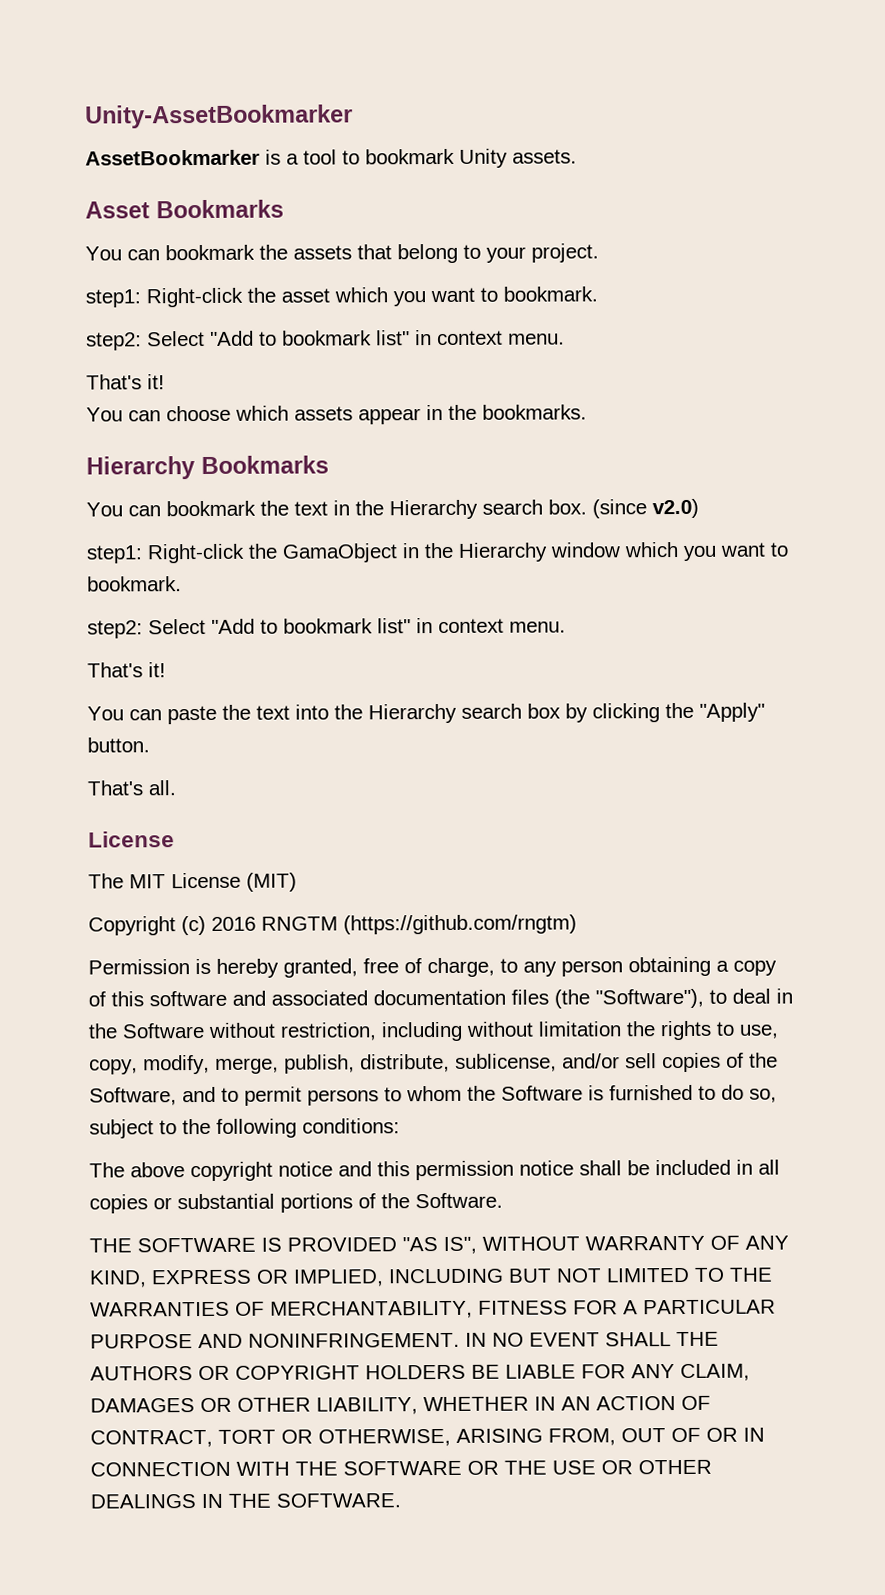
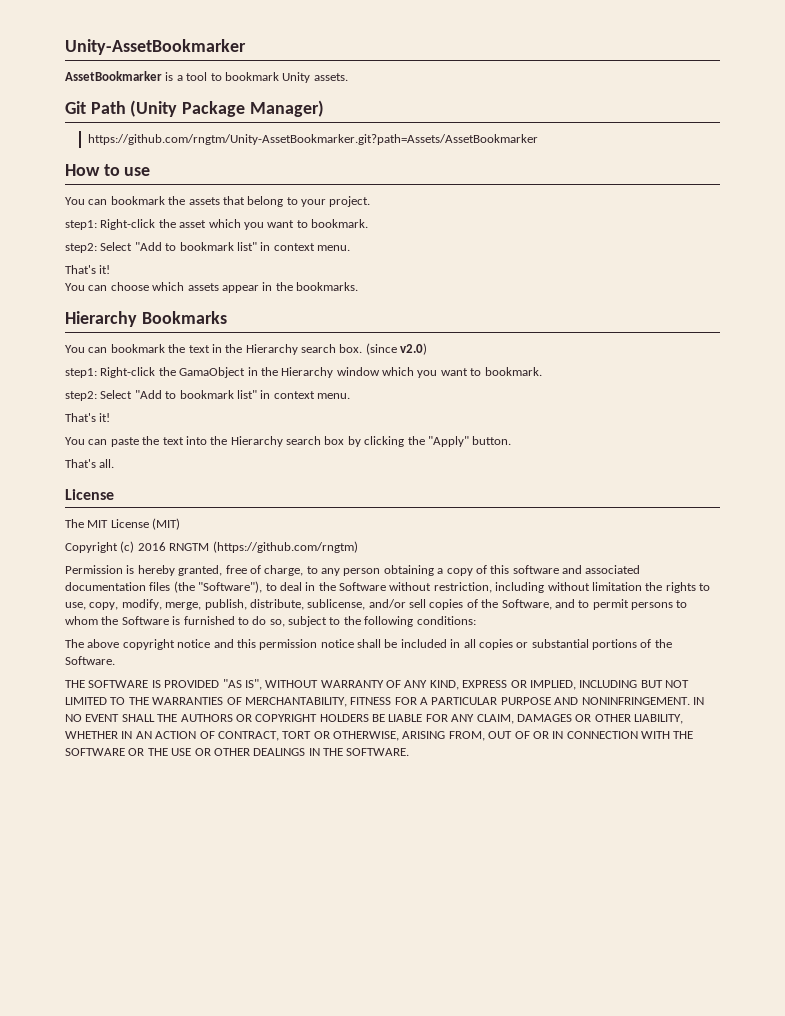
[85,199,284,219] Asset Bookmarks -> [65,100,324,117] [87,134,538,145] [65,164,151,176] Git Path (Unity Package Manager) // https://github.com/rngtm/Unity-AssetBookmarker.git?path=Assets/AssetBookmarker // How to use

